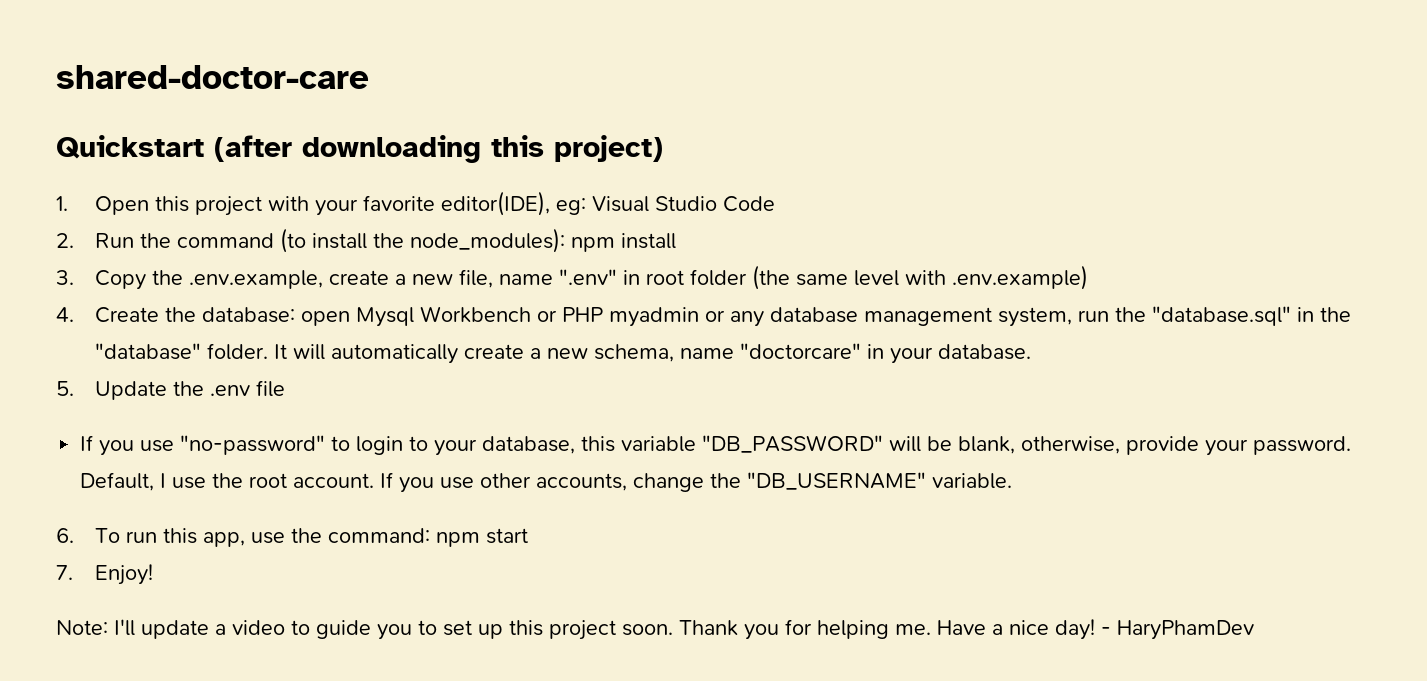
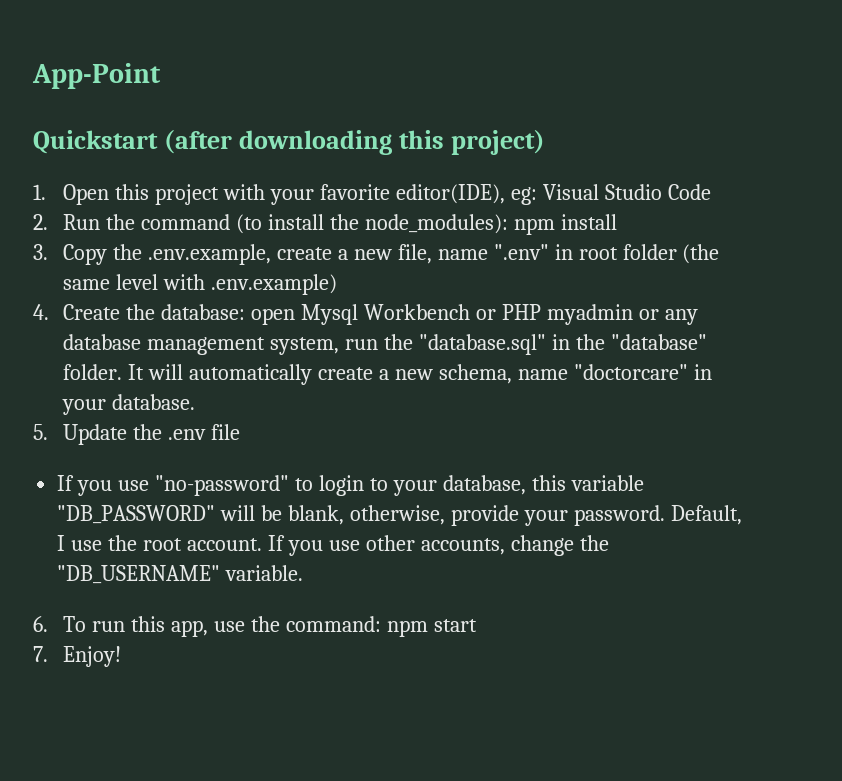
[56,65,369,89] shared-doctor-care -> [32,63,161,89] App-Point
[56,619,1254,640] // Note: I'll update a video to guide you to set up this project soon. Thank you for helping me. Have a nice day! - HaryPhamDev -> (122, 656) none

